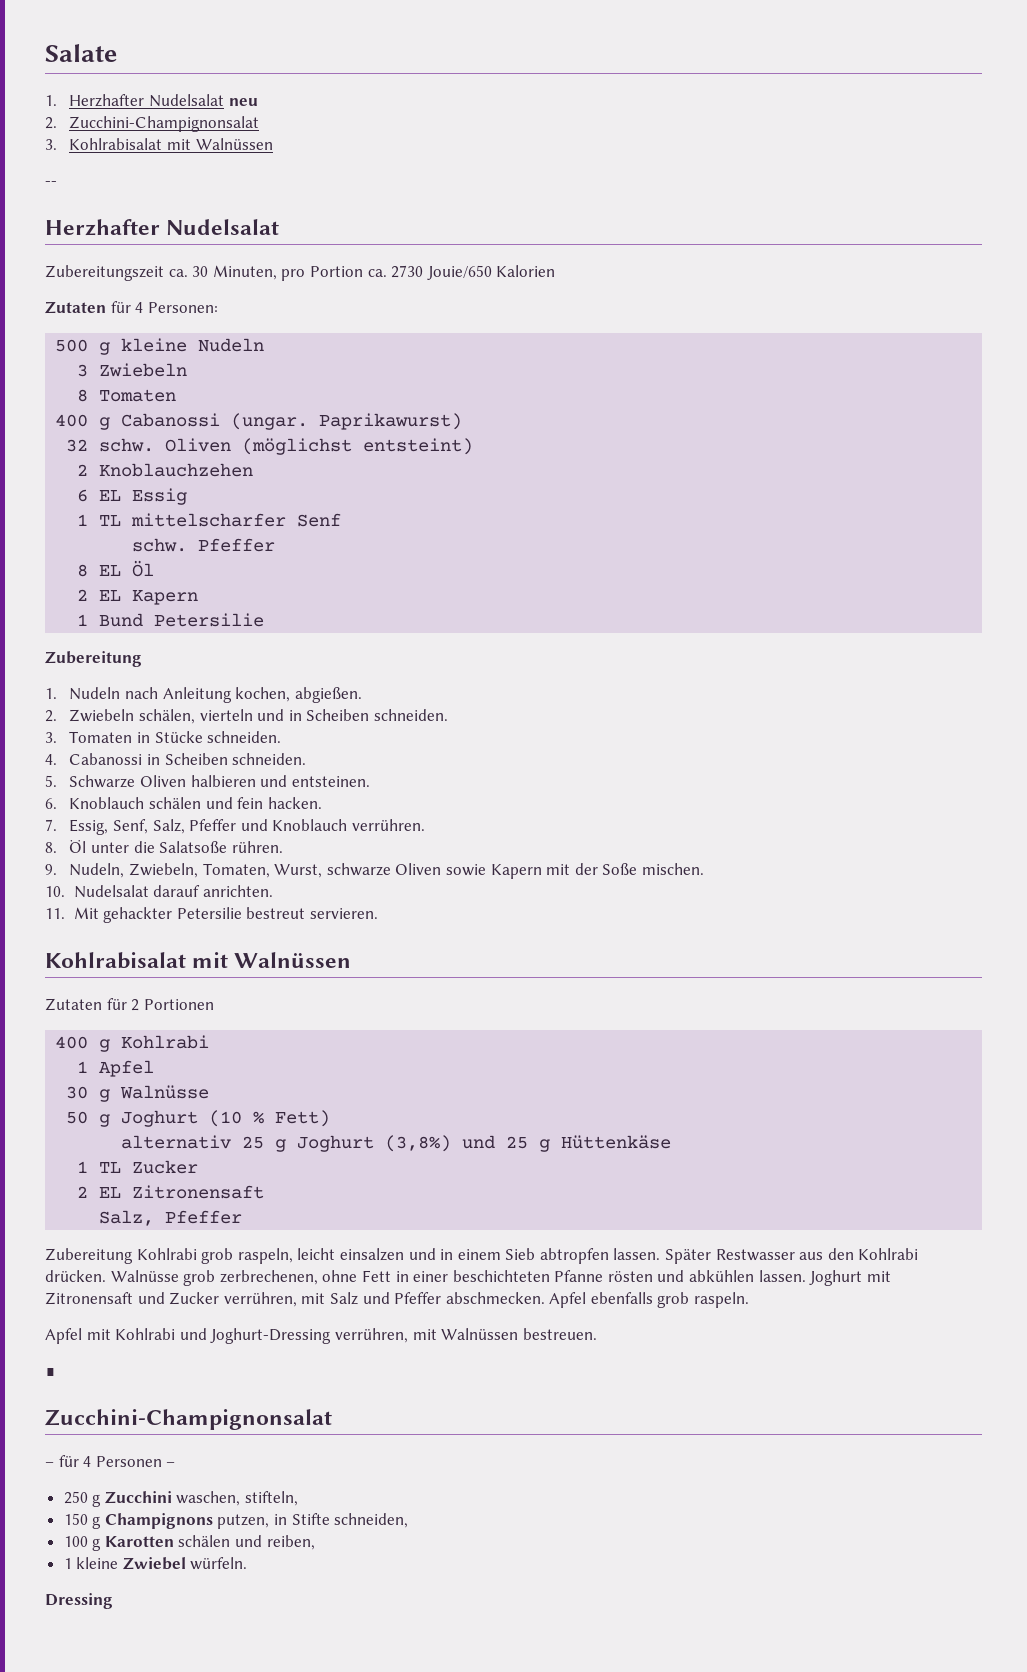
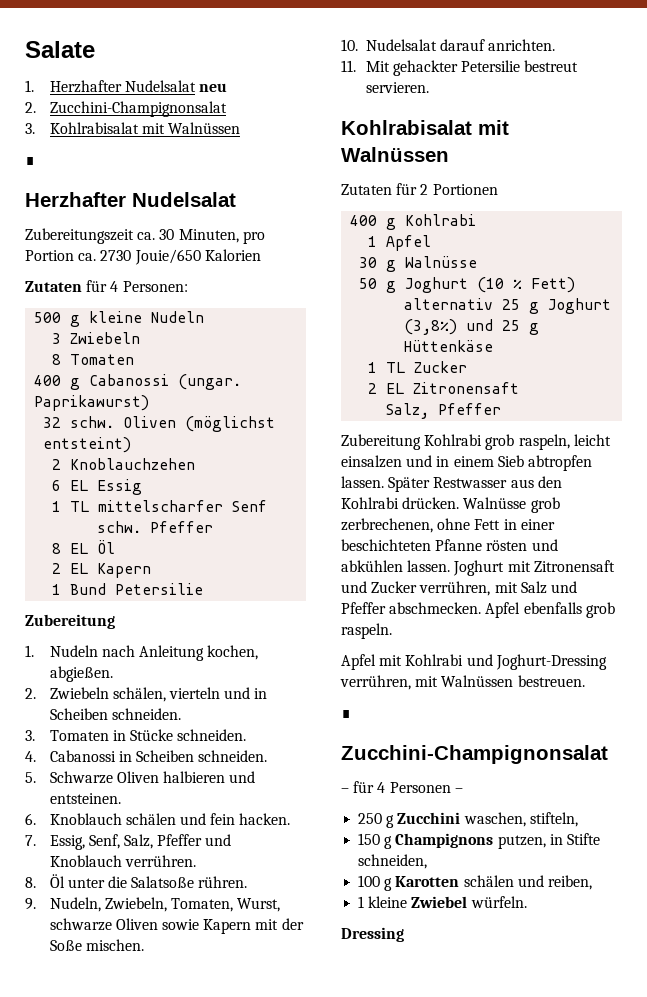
[45,181,57,186] -- -> [25,157,35,165] ∎

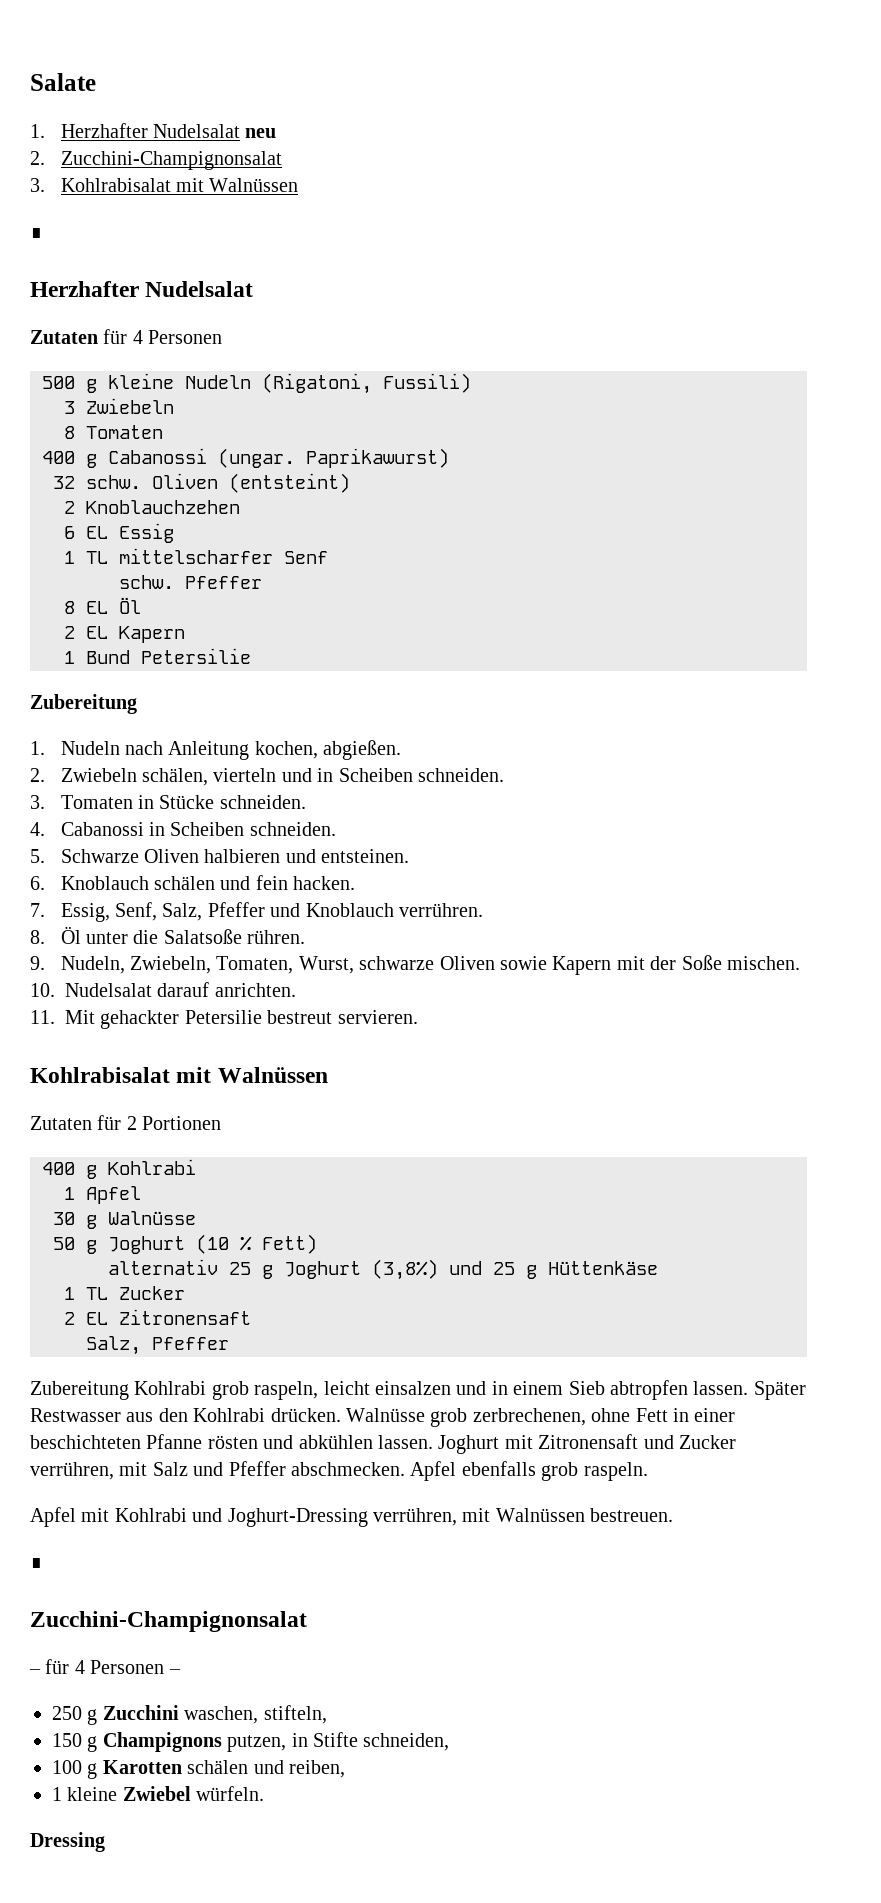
[25,228,265,244] [25,249,261,265] // Zubereitungszeit ca. 30 Minuten, pro Portion ca. 2730 Jouie/650 Kalorien -> (254, 289) none
[122,281,188,292] Personen: -> [148,330,223,344] Personen
(205, 317) none -> [262,373,471,394] (Rigatoni, Fussili)
[185,416,276,432] [43,437,132,453] (möglichst entsteint) -> [229,473,350,493] (entsteint)

